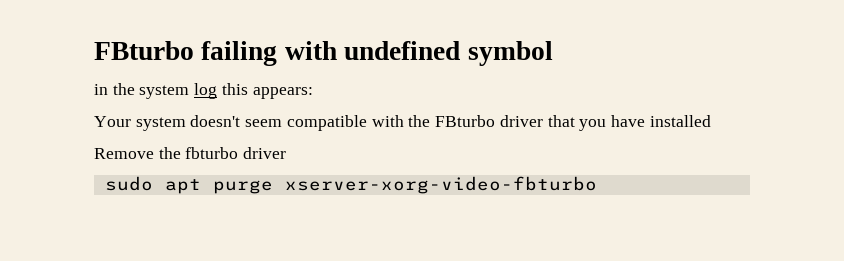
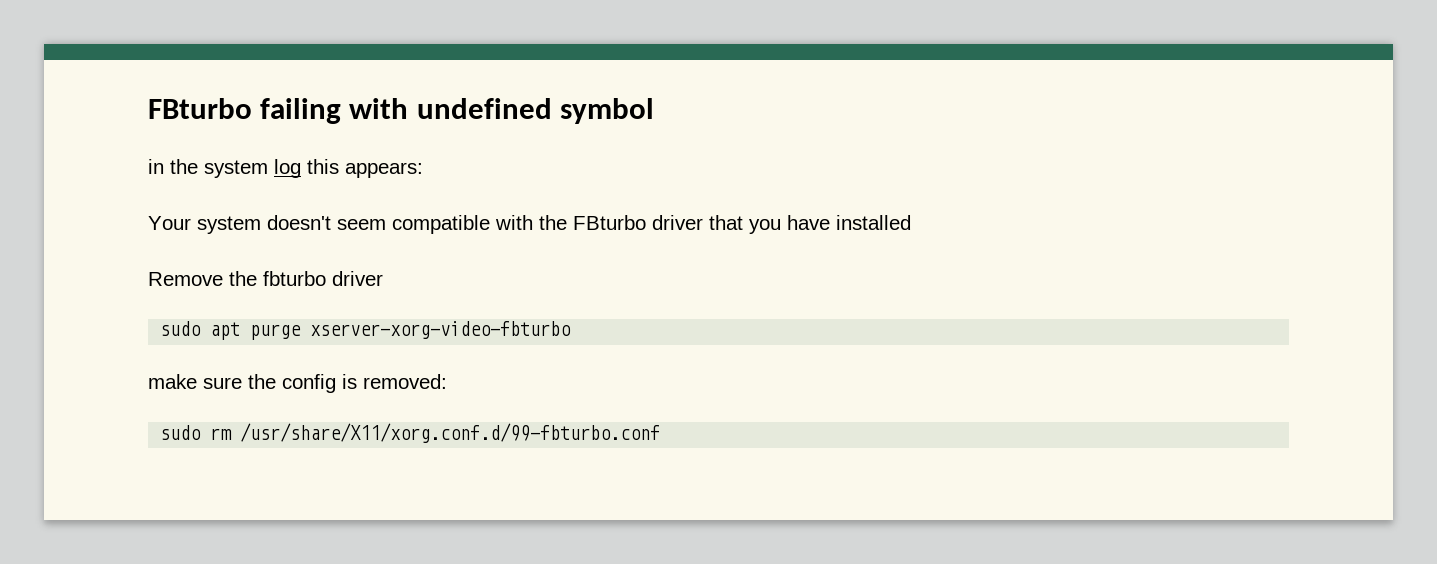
(597, 185) none -> [148,374,447,393] [160,423,661,443] // make sure the config is removed: // sudo rm /usr/share/X11/xorg.conf.d/99-fbturbo.conf

